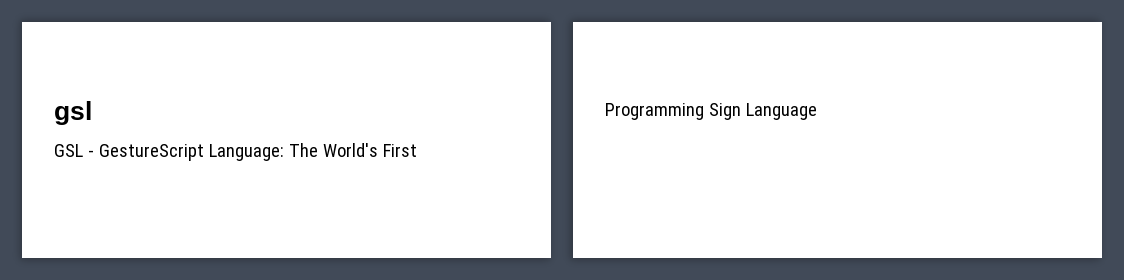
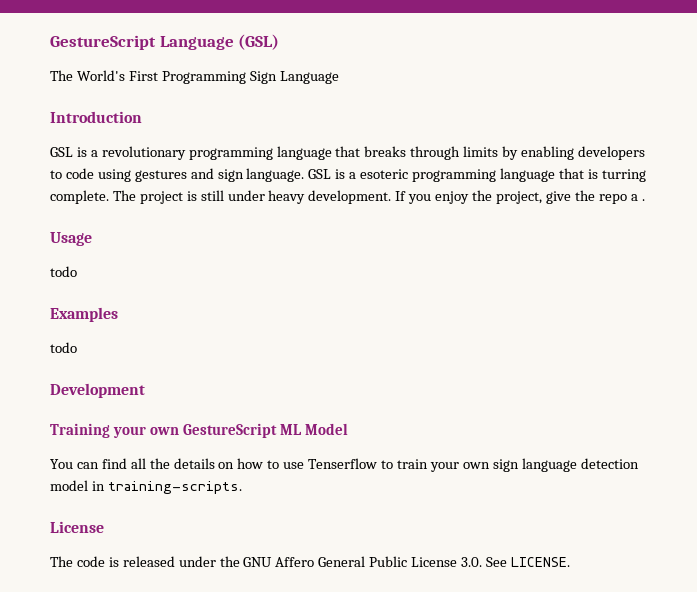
[54,101,92,125] [54,144,284,161] gsl // GSL - GestureScript Language: -> [50,34,280,50] GestureScript Language (GSL) //
(817, 111) none -> [50,111,142,123] [50,146,645,160] [50,168,646,182] [50,190,645,204] [50,232,92,246] [50,266,77,277] [50,307,118,322] [50,342,77,353] [50,383,145,398] [50,423,349,438] [50,458,639,472] [50,480,242,494] [50,521,104,533] [50,556,570,567] // Introduction // GSL is a revolutionary programming language that breaks through limits by enabling developers to code using gestures and sign language. GSL is a esoteric programming language that is turring complete. The project is still under heavy development. If you enjoy the project, give the repo a . // Usage // todo // Examples // todo // Development // Training your own GestureScript ML Model // You can find all the details on how to use Tenserflow to train your own sign language detection model in training-scripts. // License // The code is released under the GNU Affero General Public License 3.0. See LICENSE.

